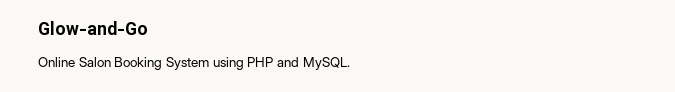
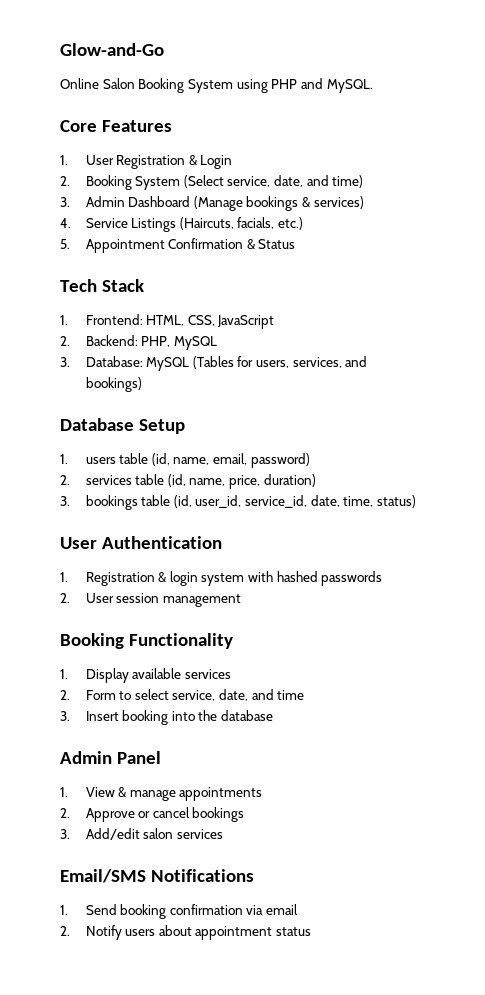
(350, 63) none -> [60,120,172,132] [60,155,233,169] [60,175,364,190] [60,196,364,211] [60,217,304,232] [60,238,296,253] [60,279,144,292] [60,314,275,329] [60,335,217,350] [60,356,368,371] [85,377,142,392] [60,418,185,434] [60,453,310,468] [60,474,316,489] [60,495,417,510] [60,536,222,549] [60,571,383,586] [60,593,241,607] [60,633,233,649] [60,668,231,683] [60,689,305,701] [60,710,274,725] [60,751,161,764] [60,787,263,801] [60,807,245,822] [60,828,223,840] [60,869,254,883] [60,904,299,919] [60,925,312,940] // Core Features // 1. User Registration & Login // 2. Booking System (Select service, date, and time) // 3. Admin Dashboard (Manage bookings & services) // 4. Service Listings (Haircuts, facials, etc.) // 5. Appointment Confirmation & Status // Tech Stack // 1. Frontend: HTML, CSS, JavaScript // 2. Backend: PHP, MySQL // 3. Database: MySQL (Tables for users, services, and bookings) // Database Setup // 1. users table (id, name, email, password) // 2. services table (id, name, price, duration) // 3. bookings table (id, user_id, service_id, date, time, status) // User Authentication // 1. Registration & login system with hashed passwords // 2. User session management // Booking Functionality // 1. Display available services // 2. Form to select service, date, and time // 3. Insert booking into the database // Admin Panel // 1. View & manage appointments // 2. Approve or cancel bookings // 3. Add/edit salon services // Email/SMS Notifications // 1. Send booking confirmation via email // 2. Notify users about appointment status

